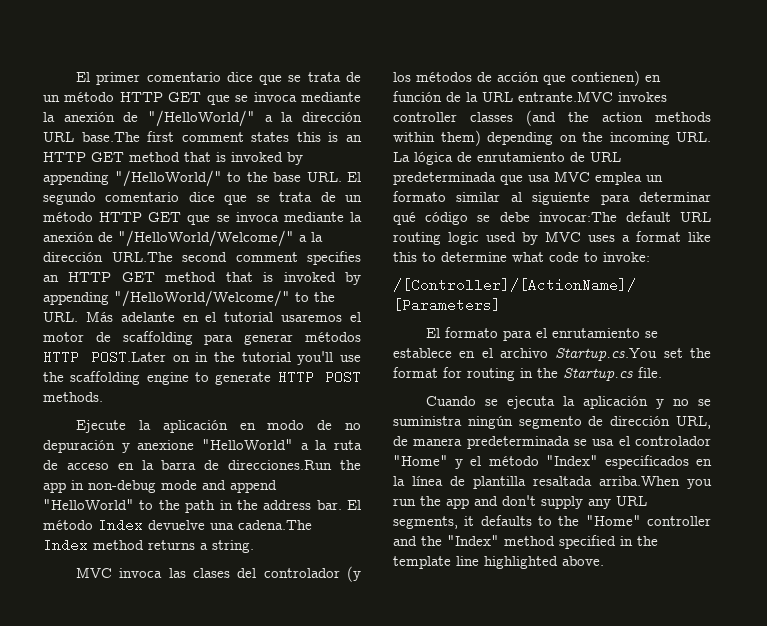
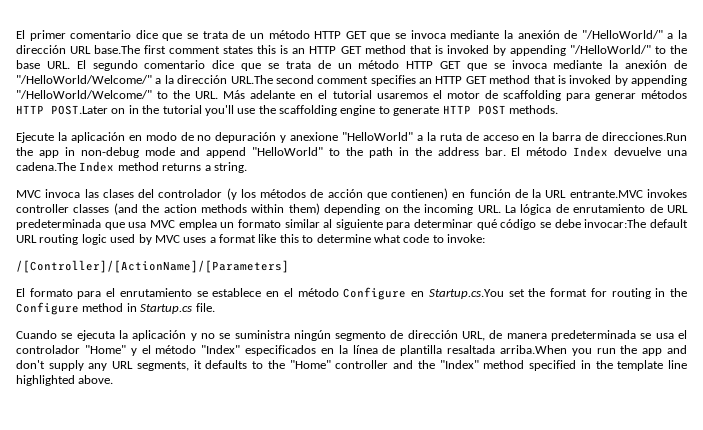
[500,348,548,358] archivo -> [297,287,425,300] método Configure en
(558, 373) none -> [16,302,137,315] Configure method in

